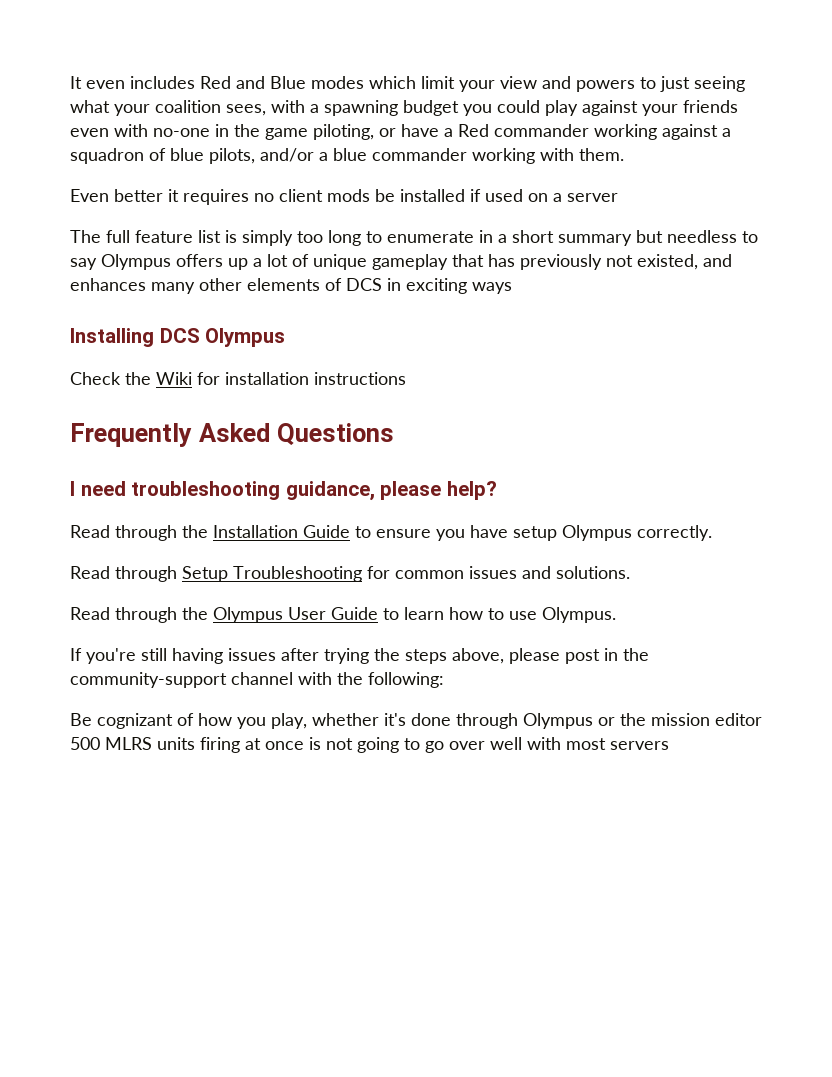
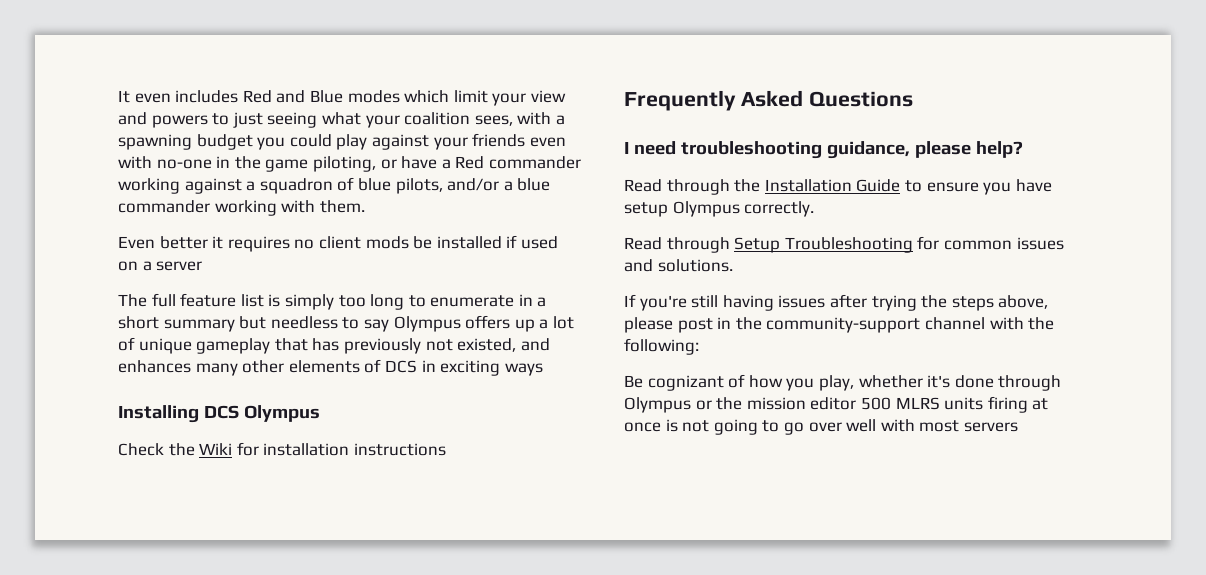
[70,607,616,623] // Read through the Olympus User Guide to learn how to use Olympus. -> (733, 265) none

